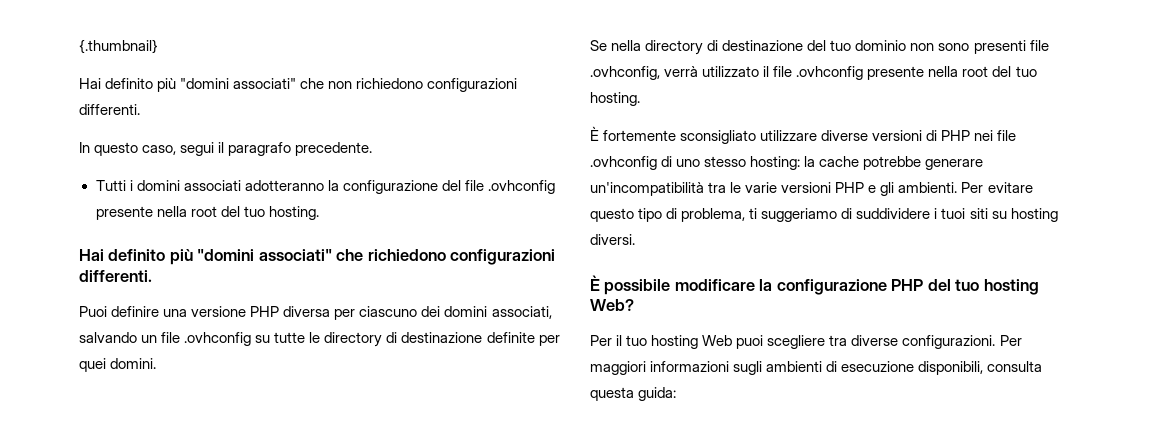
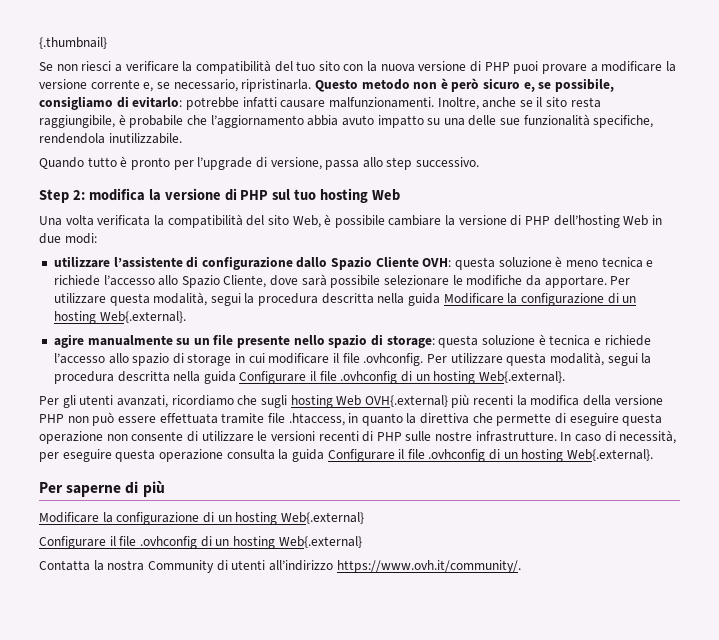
[79,78,518,92] [79,104,140,115] [79,142,373,156] [95,180,555,194] [95,206,319,220] [79,249,556,265] [79,270,152,282] [79,306,552,320] [79,332,560,347] [79,358,157,372] [590,40,1049,55] [590,66,1037,80] [590,92,640,106] [590,126,1017,144] [590,156,984,170] [590,182,1033,196] [590,208,1058,222] [590,234,635,245] [590,275,1039,295] [590,299,634,311] [590,335,1022,349] [590,361,1043,375] [590,387,677,401] Hai definito più "domini associati" che non richiedono configurazioni differenti. // In questo caso, segui il paragrafo precedente. // Tutti i domini associati adotteranno la configurazione del file .ovhconfig presente nella root del tuo hosting. // Hai definito più "domini associati" che richiedono configurazioni differenti. // Puoi definire una versione PHP diversa per ciascuno dei domini associati, salvando un file .ovhconfig su tutte le directory di destinazione definite per quei domini. // Se nella directory di destinazione del tuo dominio non sono presenti file .ovhconfig, verrà utilizzato il file .ovhconfig presente nella root del tuo hosting. // È fortemente sconsigliato utilizzare diverse versioni di PHP nei file .ovhconfig di uno stesso hosting: la cache potrebbe generare un'incompatibilità tra le varie versioni PHP e gli ambienti. Per evitare questo tipo di problema, ti suggeriamo di suddividere i tuoi siti su hosting diversi. // È possibile modificare la configurazione PHP del tuo hosting Web? // Per il tuo hosting Web puoi scegliere tra diverse configurazioni. Per maggiori informazioni sugli ambienti di esecuzione disponibili, consulta questa guida: -> [39,60,676,74] [39,78,615,92] [39,96,601,110] [39,114,654,128] [39,133,182,144] [39,156,480,170] [39,188,401,203] [39,214,662,228] [39,233,97,244] [53,256,654,270] [53,274,631,288] [53,292,637,306] [53,311,186,324] [53,334,651,348] [53,352,652,366] [53,371,565,384] [39,394,663,408] [39,412,663,426] [39,430,677,444] [39,449,654,462] [39,481,165,497] [39,512,364,525] [39,536,362,549] [39,560,521,573] Se non riesci a verificare la compatibilità del tuo sito con la nuova versione di PHP puoi provare a modificare la versione corrente e, se necessario, ripristinarla. Questo metodo non è però sicuro e, se possibile, consigliamo di evitarlo: potrebbe infatti causare malfunzionamenti. Inoltre, anche se il sito resta raggiungibile, è probabile che l’aggiornamento abbia avuto impatto su una delle sue funzionalità specifiche, rendendola inutilizzabile. // Quando tutto è pronto per l’upgrade di versione, passa allo step successivo. // Step 2: modifica la versione di PHP sul tuo hosting Web // Una volta verificata la compatibilità del sito Web, è possibile cambiare la versione di PHP dell’hosting Web in due modi: // utilizzare l’assistente di configurazione dallo Spazio Cliente OVH: questa soluzione è meno tecnica e richiede l’accesso allo Spazio Cliente, dove sarà possibile selezionare le modifiche da apportare. Per utilizzare questa modalità, segui la procedura descritta nella guida Modificare la configurazione di un hosting Web{.external}. // agire manualmente su un file presente nello spazio di storage: questa soluzione è tecnica e richiede l’accesso allo spazio di storage in cui modificare il file .ovhconfig. Per utilizzare questa modalità, segui la procedura descritta nella guida Configurare il file .ovhconfig di un hosting Web{.external}. // Per gli utenti avanzati, ricordiamo che sugli hosting Web OVH{.external} più recenti la modifica della versione PHP non può essere effettuata tramite file .htaccess, in quanto la direttiva che permette di eseguire questa operazione non consente di utilizzare le versioni recenti di PHP sulle nostre infrastrutture. In caso di necessità, per eseguire questa operazione consulta la guida Configurare il file .ovhconfig di un hosting Web{.external}. // Per saperne di più // Modificare la configurazione di un hosting Web{.external} // Configurare il file .ovhconfig di un hosting Web{.external} // Contatta la nostra Community di utenti all’indirizzo https://www.ovh.it/community/.

